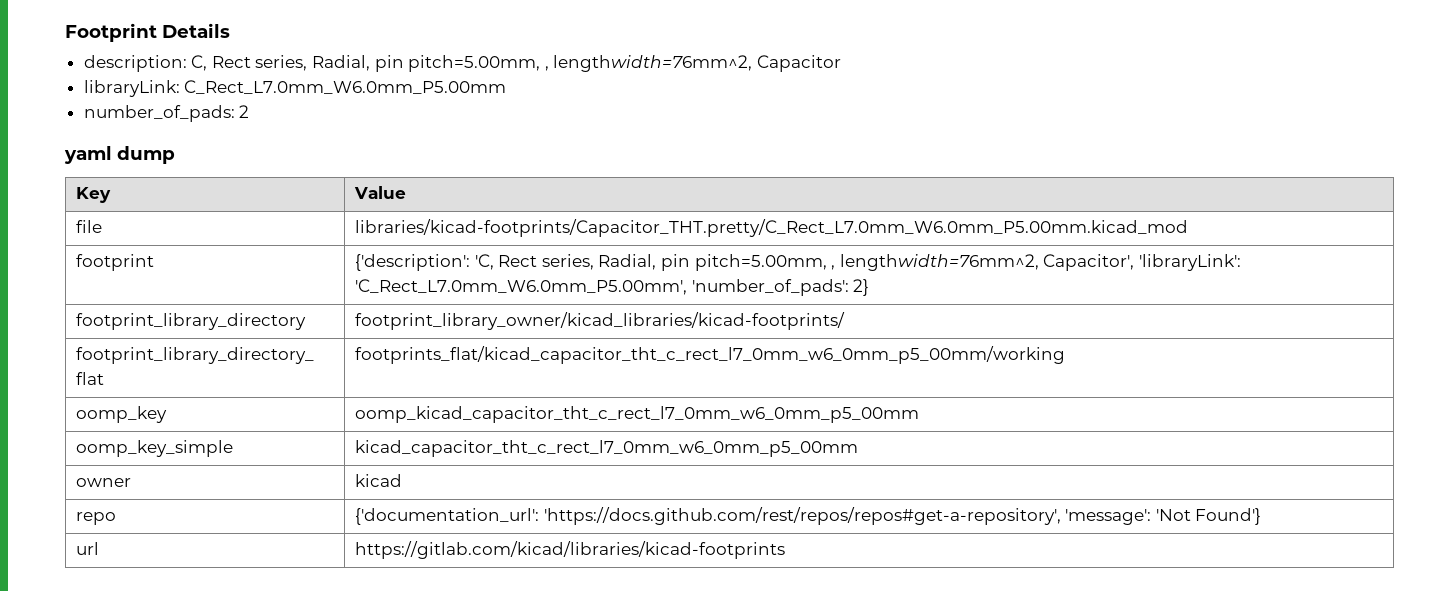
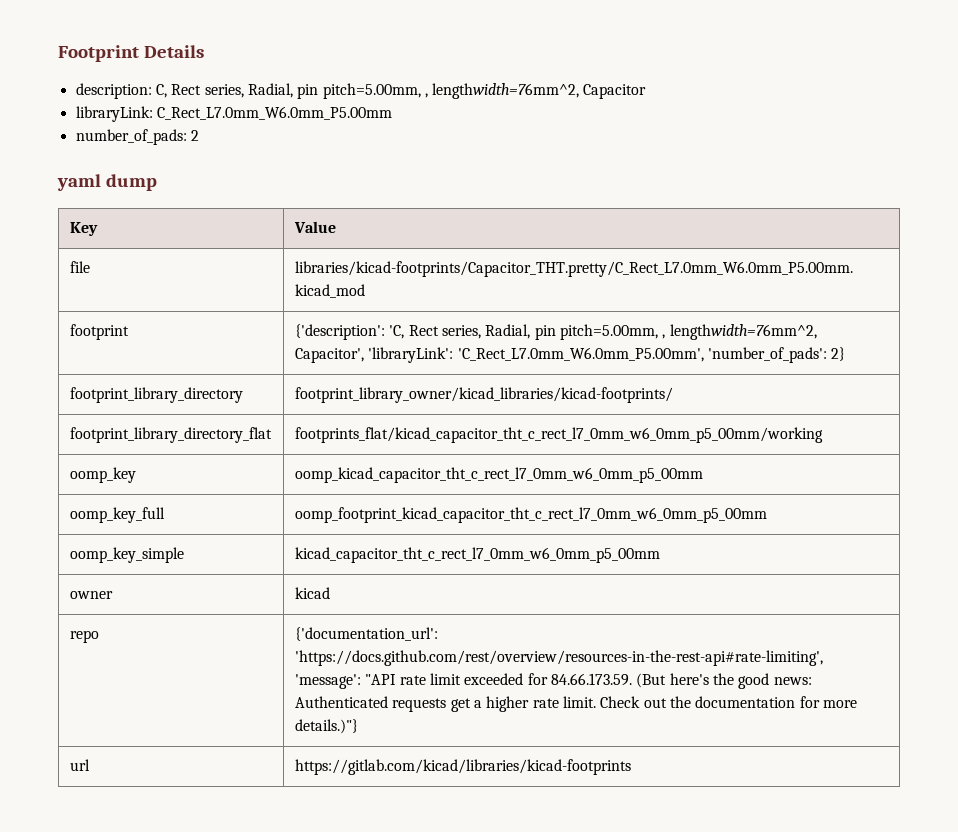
(920, 414) none -> [69,507,165,523] [294,507,767,523] // oomp_key_full | oomp_footprint_kicad_capacitor_tht_c_rect_l7_0mm_w6_0mm_p5_00mm
[543,507,1262,525] 'https://docs.github.com/rest/repos/repos#get-a-repository', 'message': 'Not Found'} -> [294,650,823,666] [294,673,812,689] [294,696,857,712] [294,719,358,734] 'https://docs.github.com/rest/overview/resources-in-the-rest-api#rate-limiting', 'message': "API rate limit exceeded for 84.66.173.59. (But here's the good news: Authenticated requests get a higher rate limit. Check out the documentation for more details.)"}

